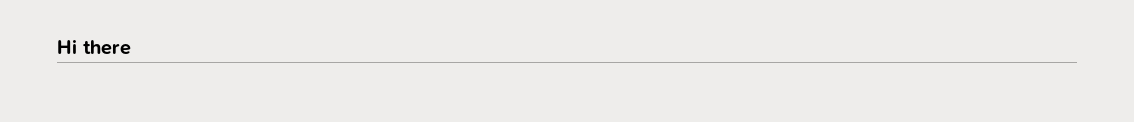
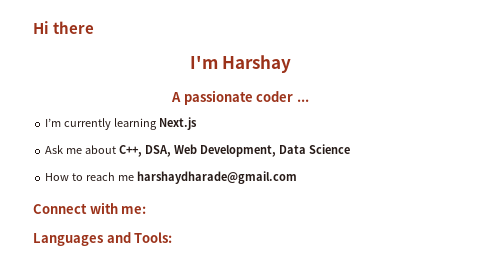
(131, 47) none -> [189,55,292,73] [171,90,309,105] [45,117,198,130] [45,144,350,157] [45,171,297,184] [33,202,147,214] [33,232,173,246] // I'm Harshay // A passionate coder ... // I’m currently learning Next.js // Ask me about C++, DSA, Web Development, Data Science // How to reach me harshaydharade@gmail.com // Connect with me: // Languages and Tools:

